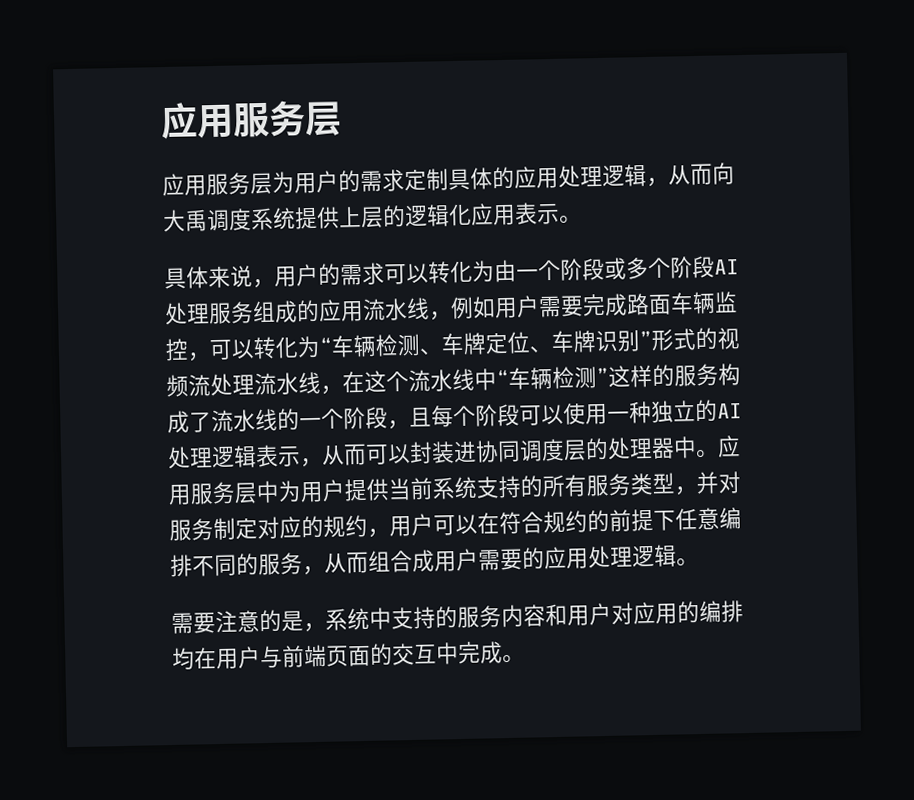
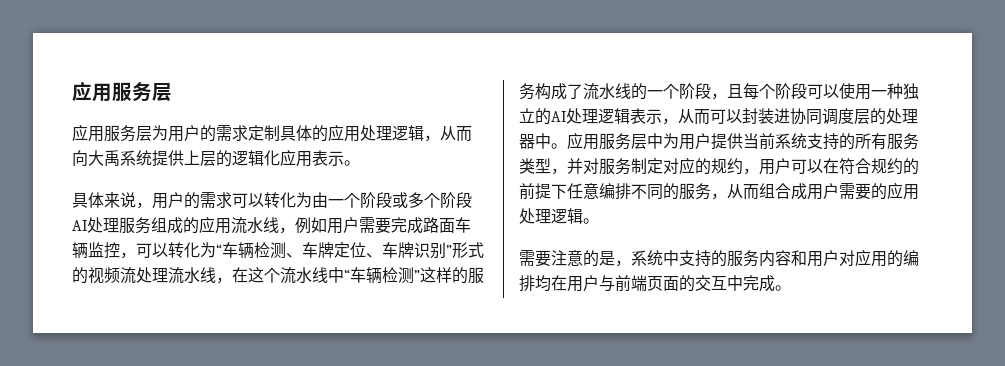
[207,208,252,232] 调度 -> (120, 158) none

